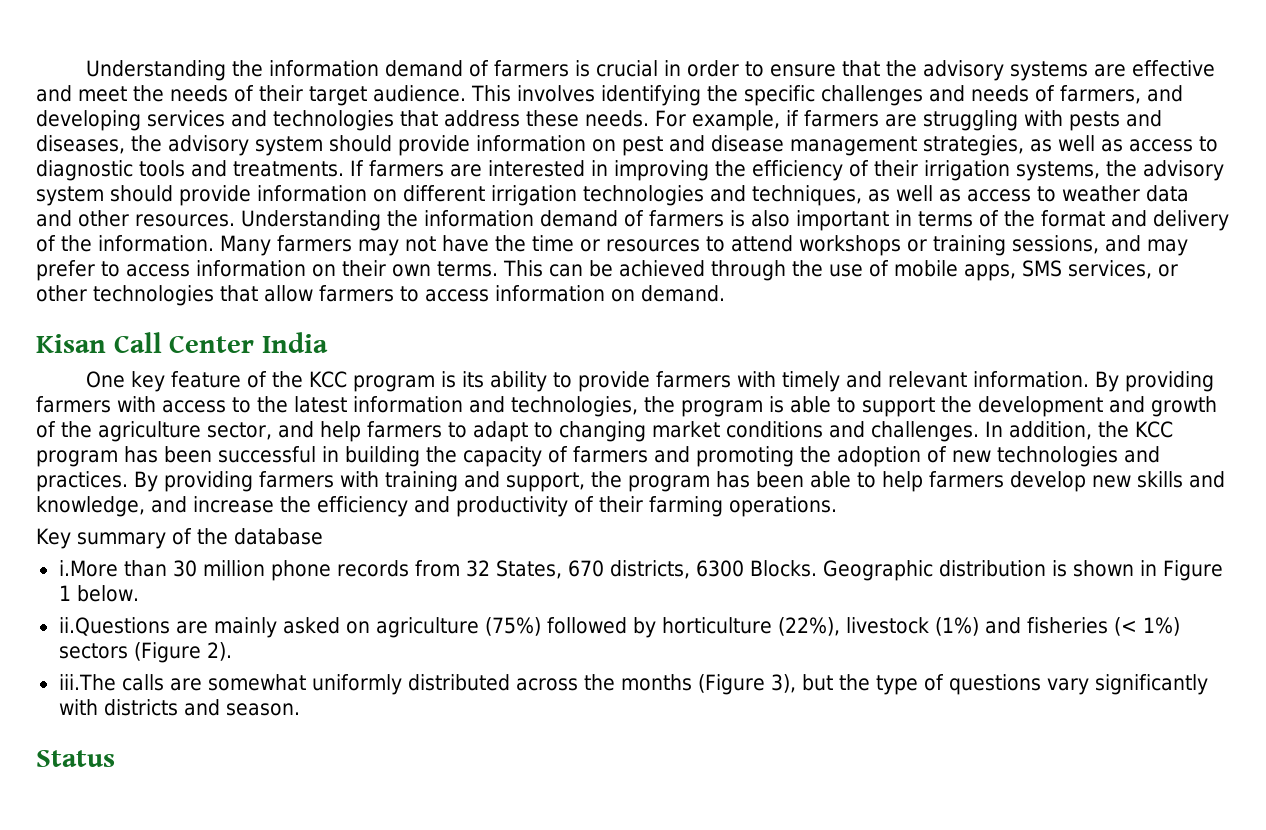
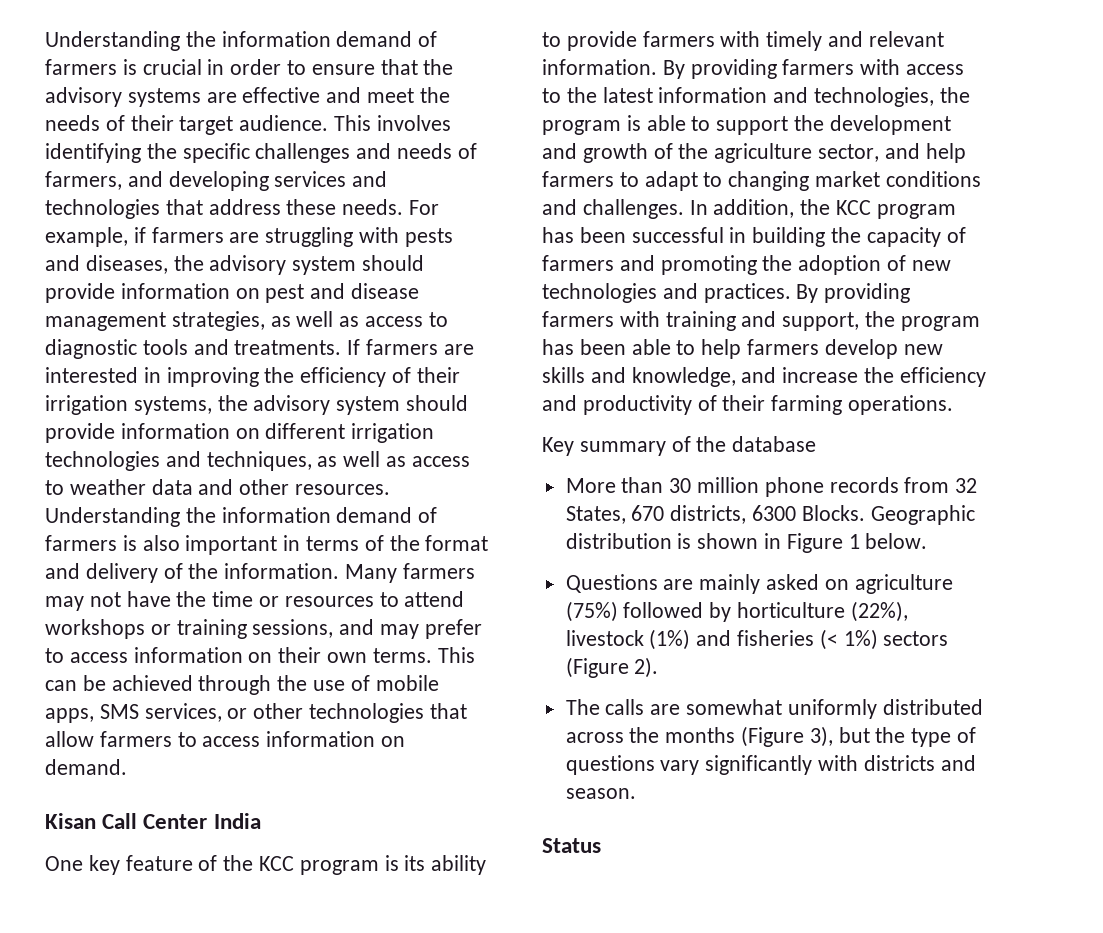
[58,560,118,577] i.More -> [565,478,616,493] More
[58,617,170,636] ii.Questions -> [565,574,658,593] Questions
[58,674,116,691] iii.The -> [565,699,600,715] The

